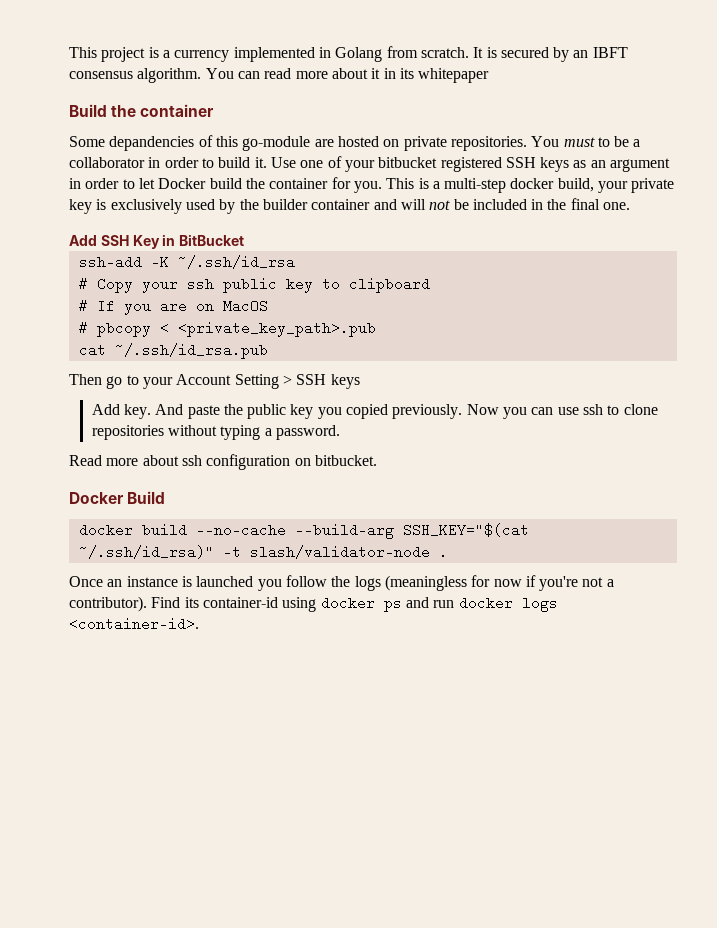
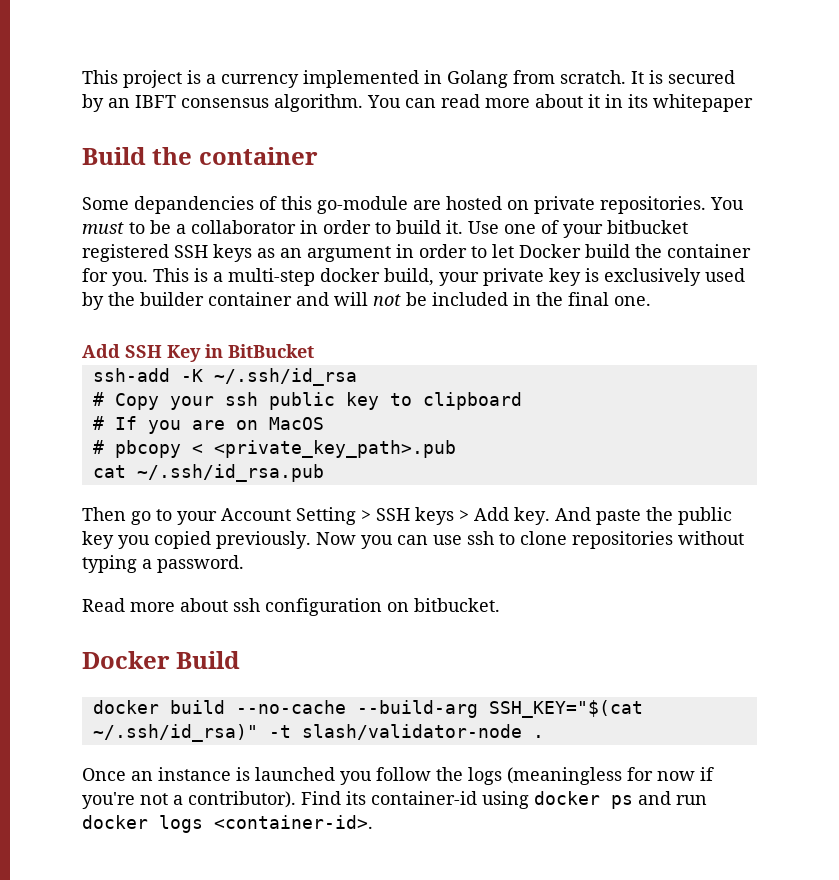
(360, 381) // -> [459,510,469,521] >

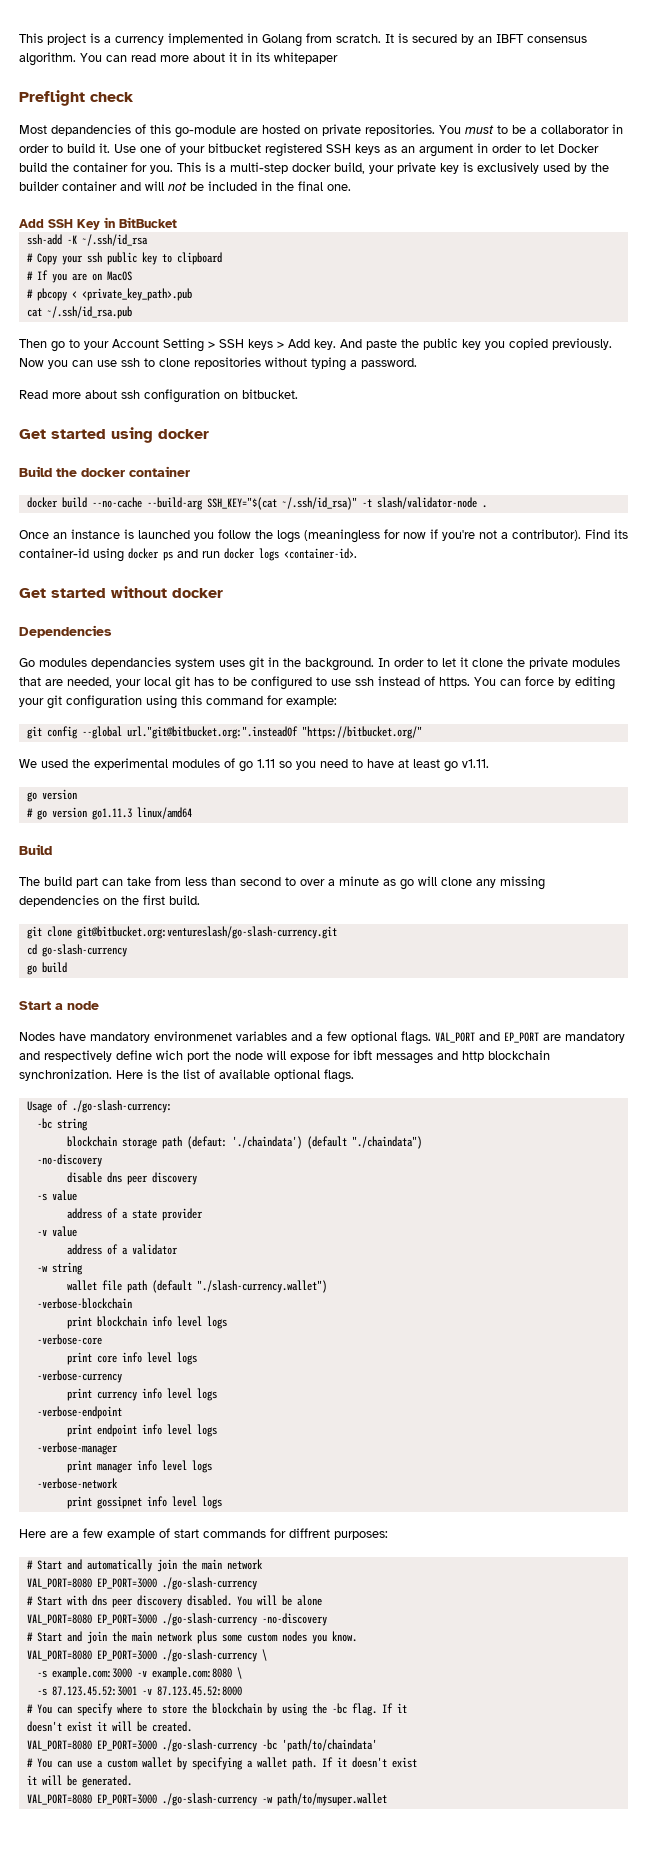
[82,147,318,165] [82,197,129,210] Build the container // Some -> [19,90,134,106] [19,125,47,134] Preflight check // Most
[82,651,241,669] Docker Build -> [19,427,209,443] [19,466,190,477] Get started using docker // Build the docker container
(373, 822) none -> [19,586,223,598] [19,625,112,638] [19,657,620,671] [19,676,615,690] [19,695,337,709] [26,726,422,739] [19,758,489,772] [26,789,77,802] [26,807,192,820] [19,844,52,855] [19,876,545,890] [19,895,200,907] [26,926,337,939] [26,944,127,957] [26,962,67,975] [19,1001,99,1010] [19,1031,625,1045] [19,1050,550,1064] [19,1069,354,1083] [26,1100,172,1113] [36,1118,88,1131] [66,1136,422,1149] [36,1154,102,1167] [66,1172,197,1185] [36,1190,77,1201] [66,1208,203,1221] [36,1226,77,1237] [66,1244,178,1255] [36,1262,83,1275] [66,1280,327,1293] [36,1298,132,1309] [66,1316,227,1329] [36,1334,102,1345] [66,1352,197,1365] [36,1370,122,1383] [66,1388,217,1401] [36,1406,122,1419] [66,1424,217,1437] [36,1442,118,1455] [66,1460,212,1473] [36,1478,118,1489] [66,1496,222,1509] [19,1528,388,1540] [26,1559,263,1572] [26,1577,257,1590] [26,1595,322,1608] [26,1613,327,1626] [26,1631,357,1644] [26,1649,267,1662] [36,1667,242,1680] [36,1686,242,1696] [26,1703,407,1716] [26,1721,192,1732] [26,1739,377,1752] [26,1757,417,1770] [26,1775,132,1788] [26,1793,387,1806] // Get started without docker // Dependencies // Go modules dependancies system uses git in the background. In order to let it clone the private modules that are needed, your local git has to be configured to use ssh instead of https. You can force by editing your git configuration using this command for example: // git config --global url."git@bitbucket.org:".insteadOf "https://bitbucket.org/" // We used the experimental modules of go 1.11 so you need to have at least go v1.11. // go version // # go version go1.11.3 linux/amd64 // Build // The build part can take from less than second to over a minute as go will clone any missing dependencies on the first build. // git clone git@bitbucket.org:ventureslash/go-slash-currency.git // cd go-slash-currency // go build // Start a node // Nodes have mandatory environmenet variables and a few optional flags. VAL_PORT and EP_PORT are mandatory and respectively define wich port the node will expose for ibft messages and http blockchain synchronization. Here is the list of available optional flags. // Usage of ./go-slash-currency: // -bc string // blockchain storage path (defaut: './chaindata') (default "./chaindata") // -no-discovery // disable dns peer discovery // -s value // address of a state provider // -v value // address of a validator // -w string // wallet file path (default "./slash-currency.wallet") // -verbose-blockchain // print blockchain info level logs // -verbose-core // print core info level logs // -verbose-currency // print currency info level logs // -verbose-endpoint // print endpoint info level logs // -verbose-manager // print manager info level logs // -verbose-network // print gossipnet info level logs // Here are a few example of start commands for diffrent purposes: // # Start and automatically join the main network // VAL_PORT=8080 EP_PORT=3000 ./go-slash-currency // # Start with dns peer discovery disabled. You will be alone // VAL_PORT=8080 EP_PORT=3000 ./go-slash-currency -no-discovery // # Start and join the main network plus some custom nodes you know. // VAL_PORT=8080 EP_PORT=3000 ./go-slash-currency \ // -s example.com:3000 -v example.com:8080 \ // -s 87.123.45.52:3001 -v 87.123.45.52:8000 // # You can specify where to store the blockchain by using the -bc flag. If it // doesn't exist it will be created. // VAL_PORT=8080 EP_PORT=3000 ./go-slash-currency -bc 'path/to/chaindata' // # You can use a custom wallet by specifying a wallet path. If it doesn't exist // it will be generated. // VAL_PORT=8080 EP_PORT=3000 ./go-slash-currency -w path/to/mysuper.wallet

